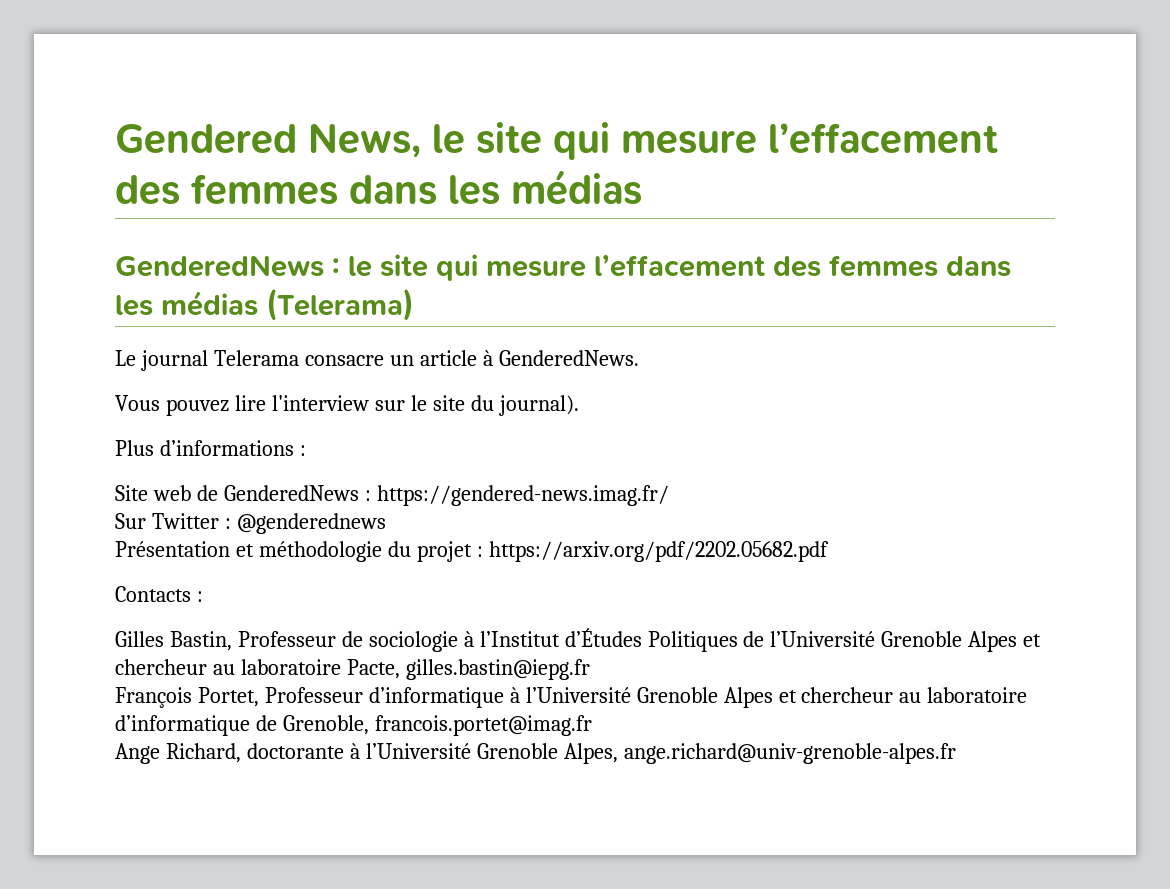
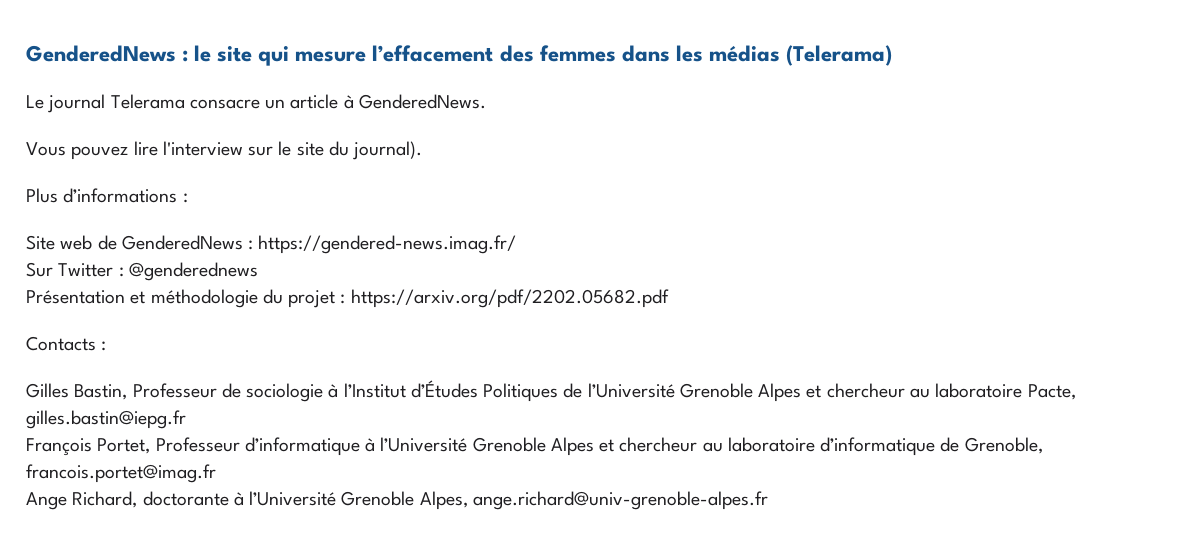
[115,122,998,160] [115,169,642,205] Gendered News, le site qui mesure l’effacement des femmes dans les médias // -> (26, 53) none

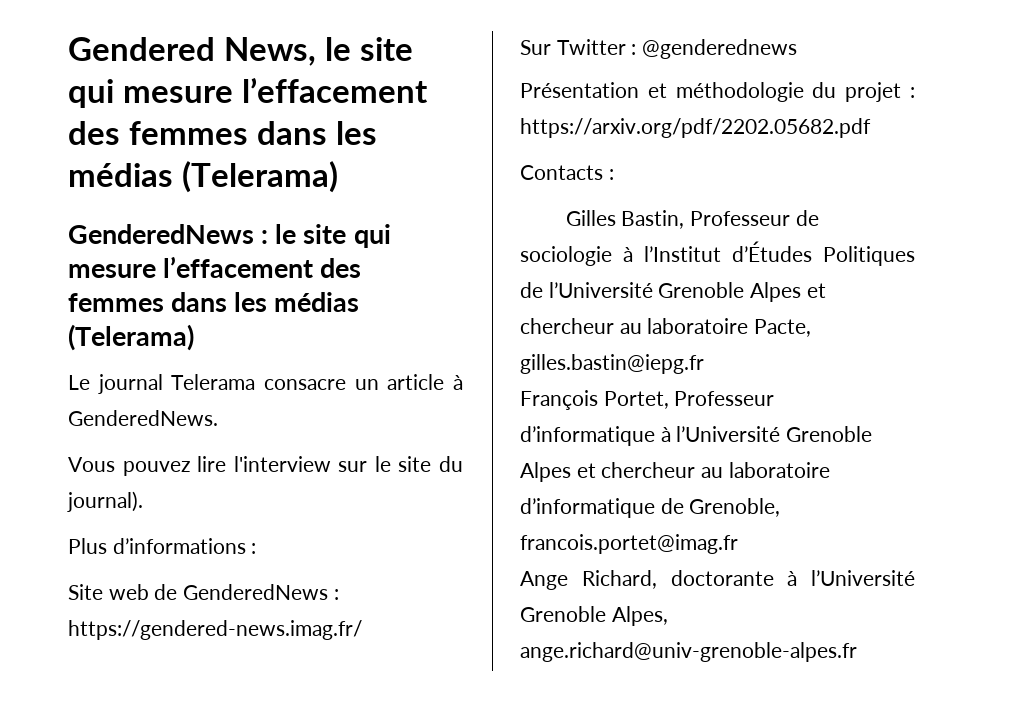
(26, 53) none -> [68,37,413,66] [68,78,428,108] [68,121,377,145] [68,161,338,193] Gendered News, le site qui mesure l’effacement des femmes dans les médias (Telerama) //

